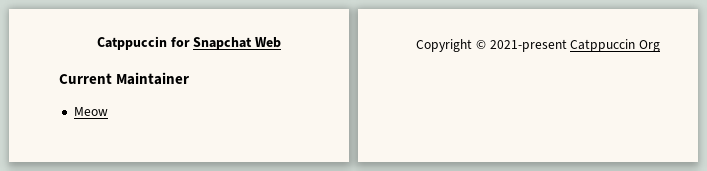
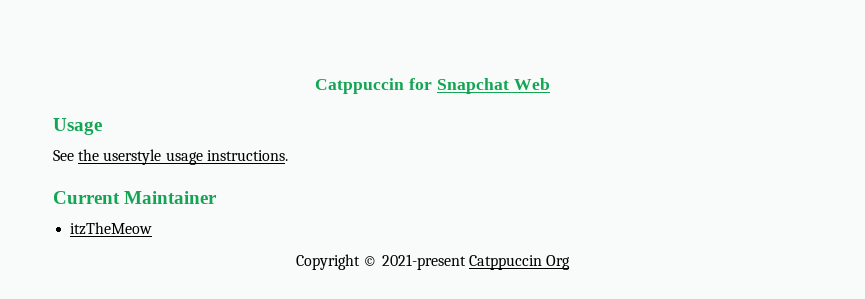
(282, 42) none -> [53,118,102,135] [53,149,288,165] // Usage // See the userstyle usage instructions.
[73,107,108,116] Meow -> [70,222,153,235] itzTheMeow

